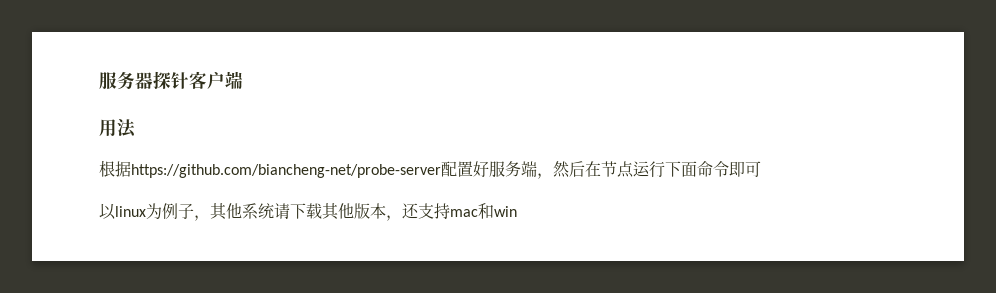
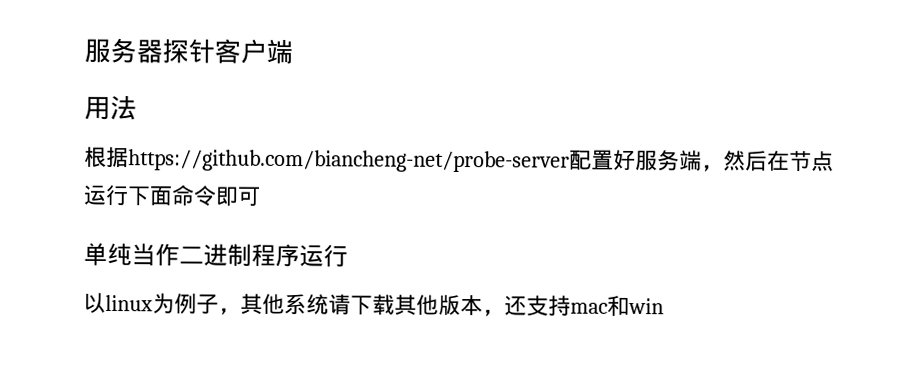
(761, 169) none -> [83,242,348,268] // 单纯当作二进制程序运行

